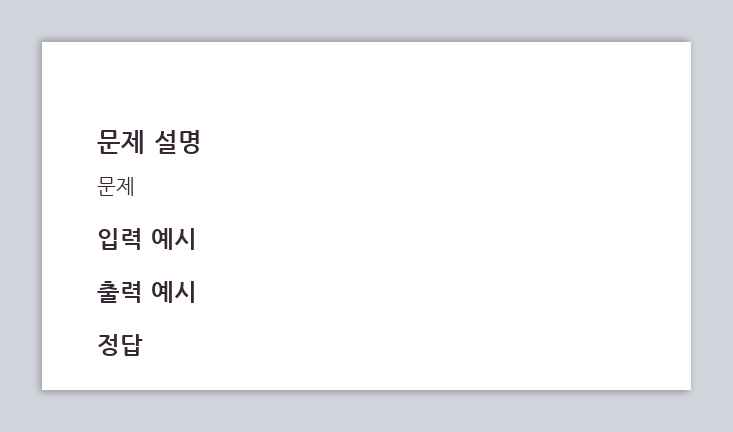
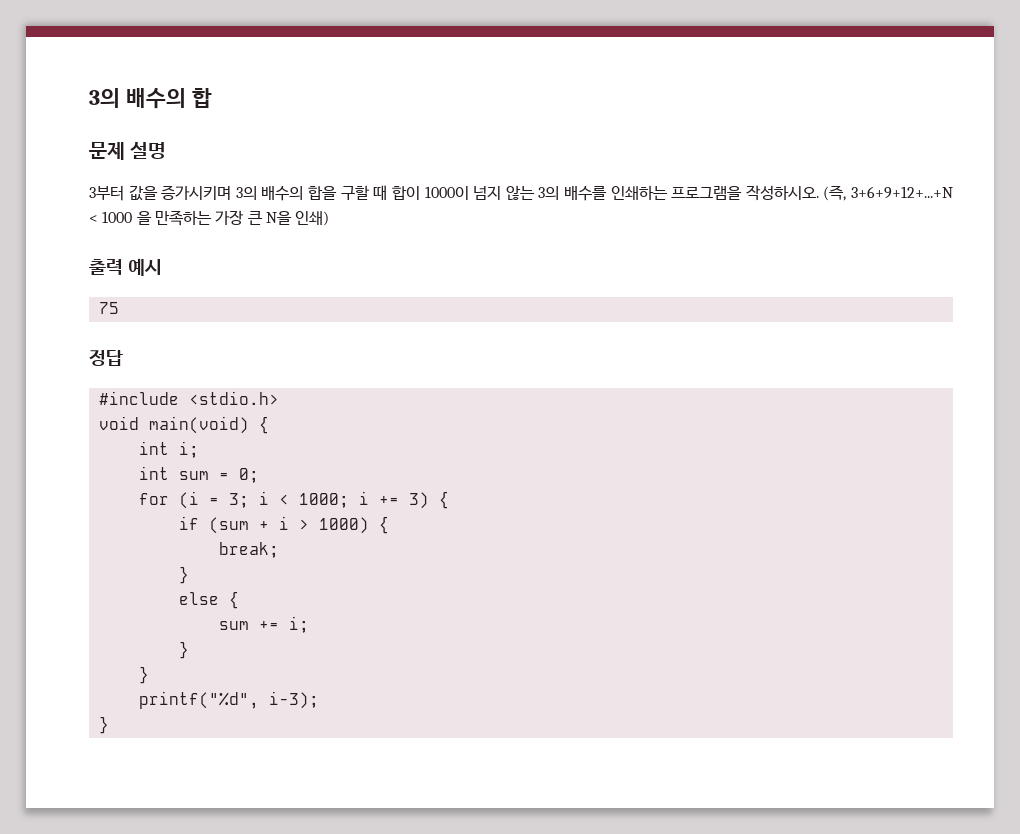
(97, 142) none -> [89,88,212,109] 3의 배수의 합 //
[97,177,135,196] [97,228,197,250] 문제 // 입력 예시 -> [89,185,953,201] [89,210,330,226] 3부터 값을 증가시키며 3의 배수의 합을 구할 때 합이 1000이 넘지 않는 3의 배수를 인쇄하는 프로그램을 작성하시오. (즉, 3+6+9+12+...+N < 1000 을 만족하는 가장 큰 N을 인쇄)
(197, 292) none -> [98,302,119,314] // 75
(143, 345) none -> [98,391,279,405] [98,416,269,434] [138,441,199,458] [138,466,259,483] [138,491,449,509] [178,516,389,534] [218,542,279,558] [178,566,189,584] [178,591,239,609] [218,616,309,633] [178,641,189,659] [138,666,149,684] [138,691,319,709] [98,716,109,734] // #include <stdio.h> // void main(void) { // int i; // int sum = 0; // for (i = 3; i < 1000; i += 3) { // if (sum + i > 1000) { // break; // } // else { // sum += i; // } // } // printf("%d", i-3); // }

